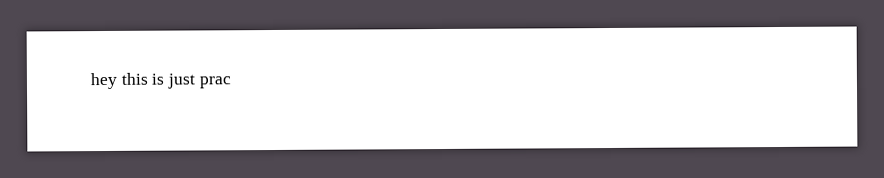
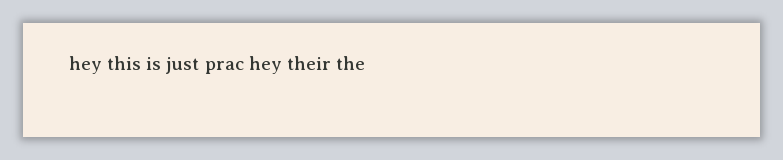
(231, 82) none -> [248,56,365,74] hey their the

